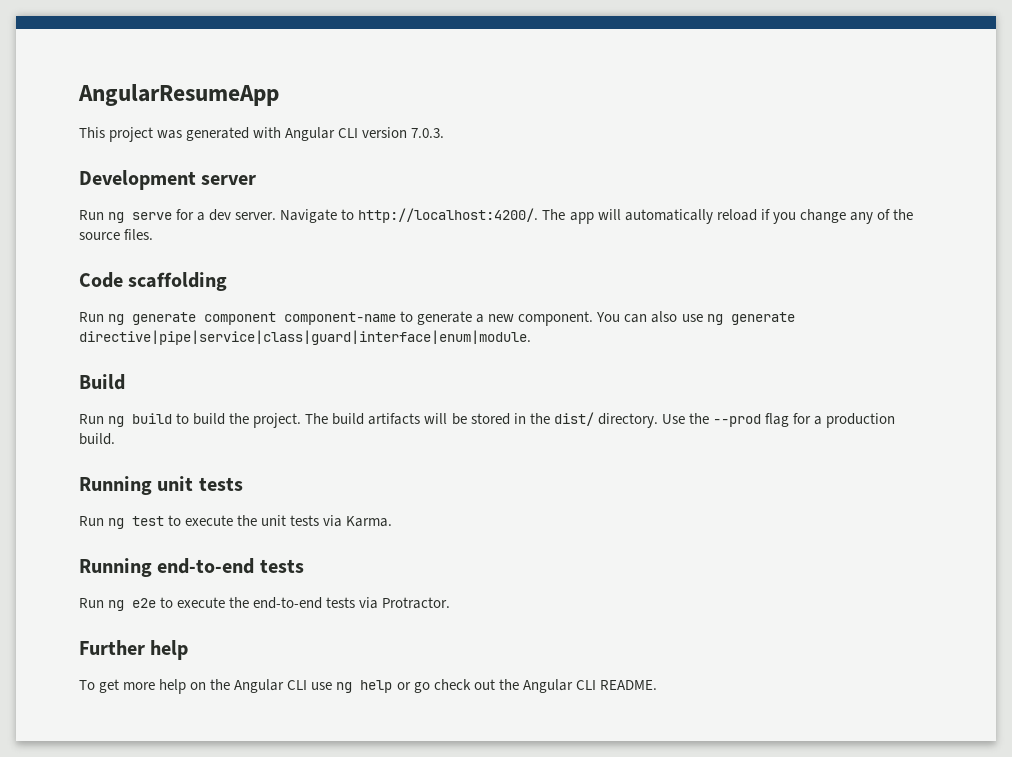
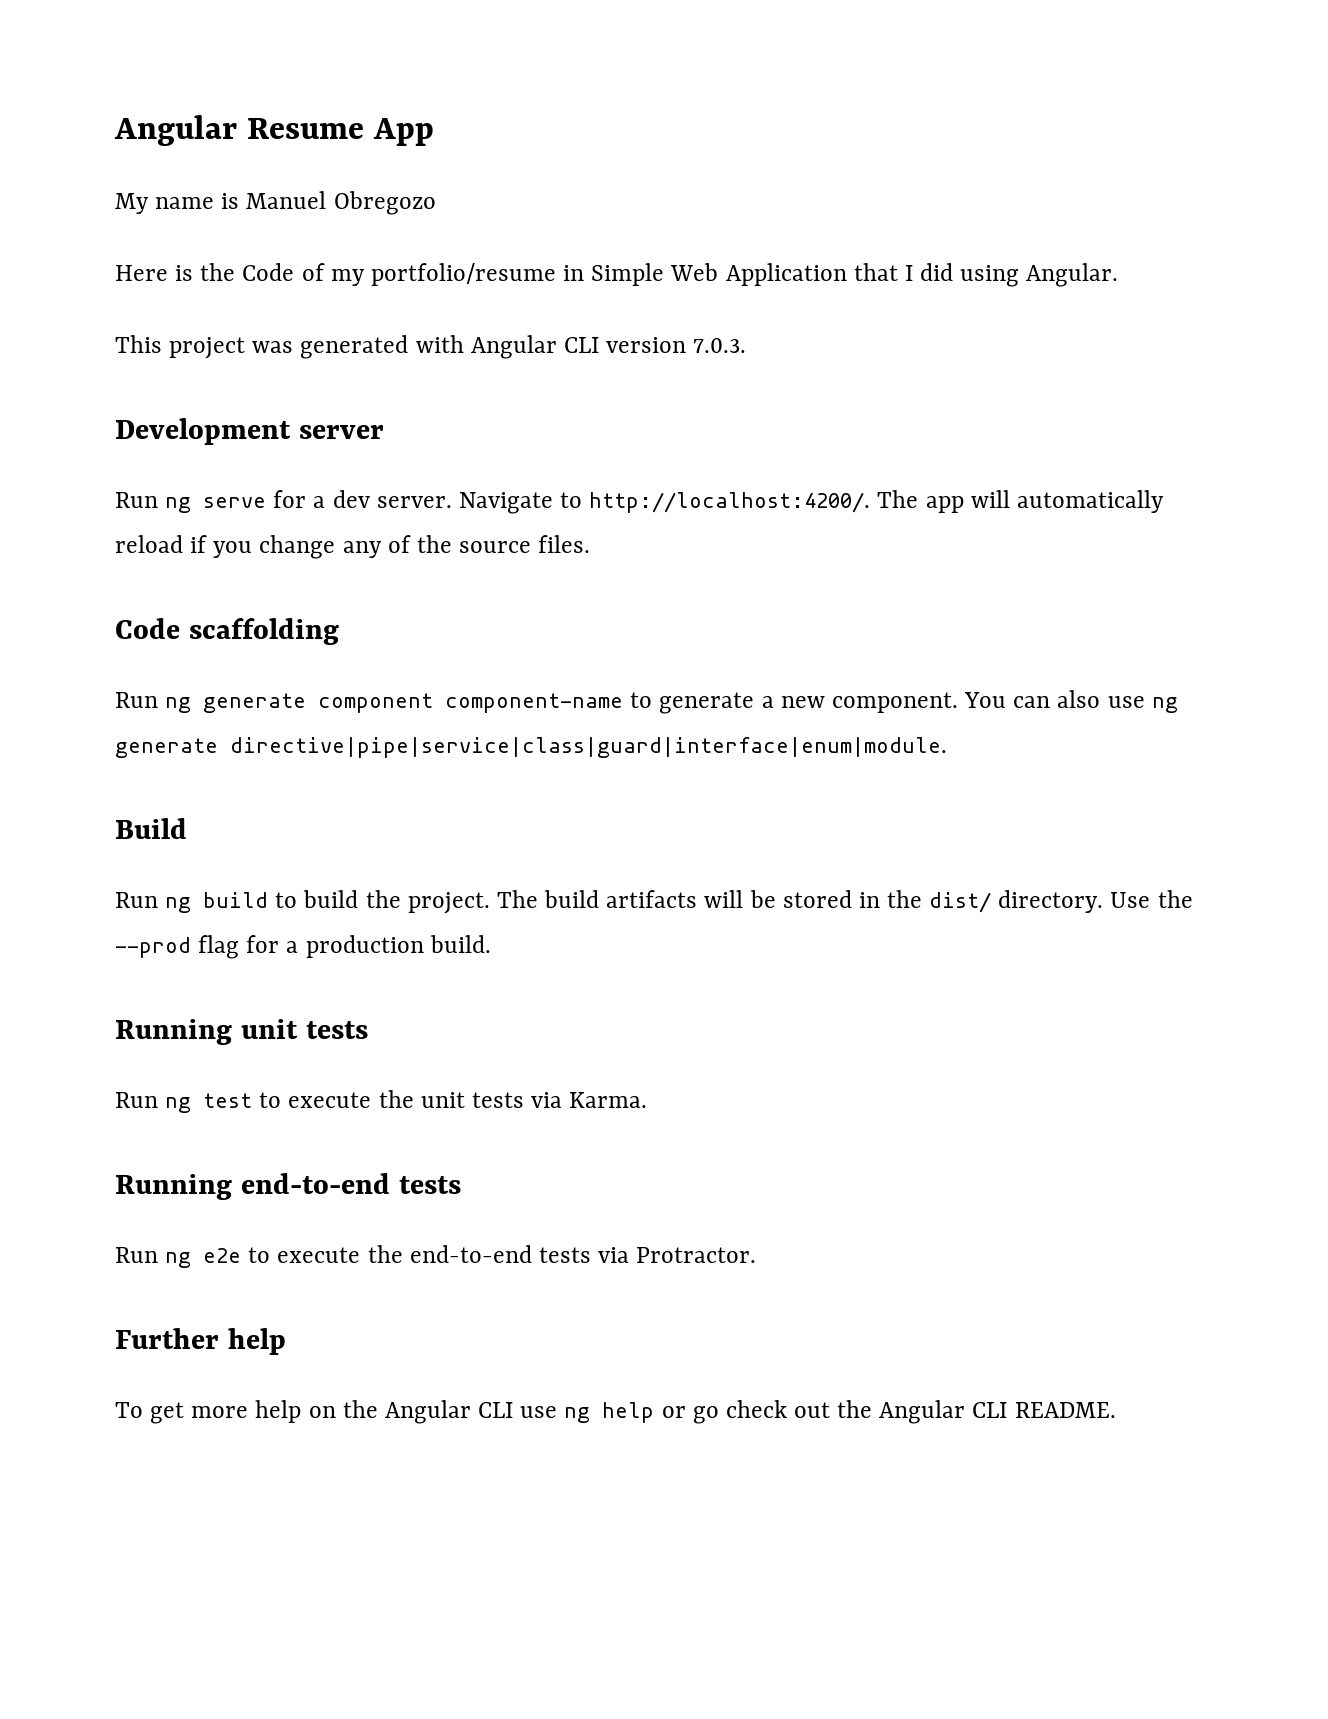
[78,84,279,106] AngularResumeApp -> [114,115,434,146] [115,191,436,215] [115,263,1119,287] Angular Resume App // My name is Manuel Obregozo // Here is the Code of my portfolio/resume in Simple Web Application that I did using Angular.

